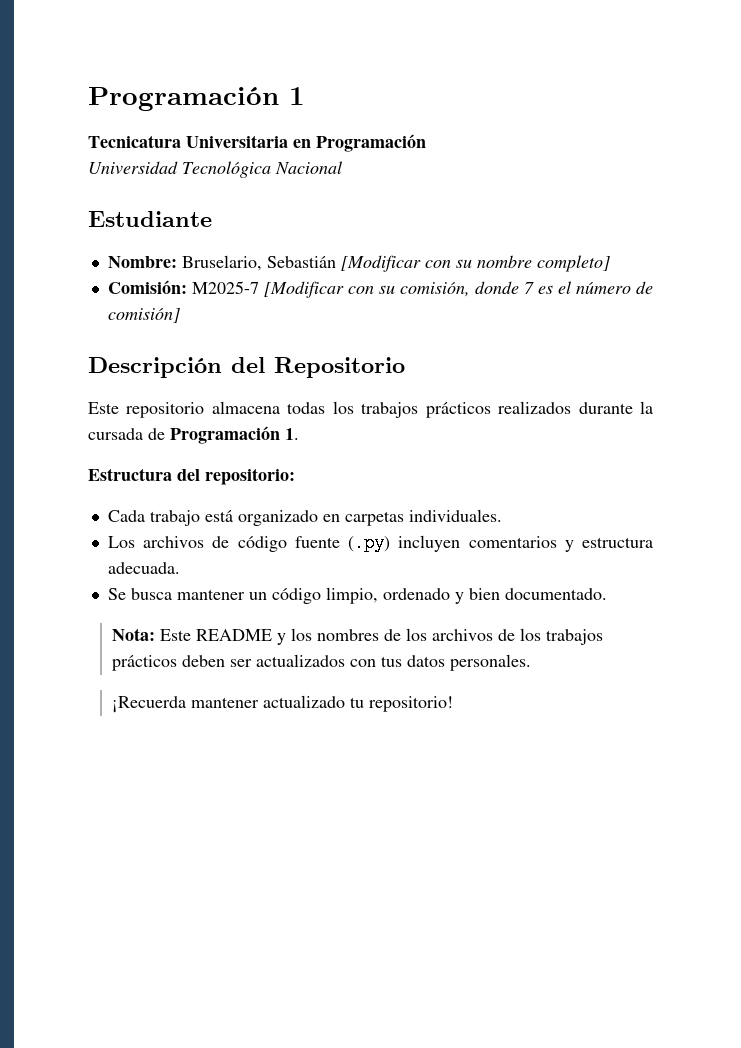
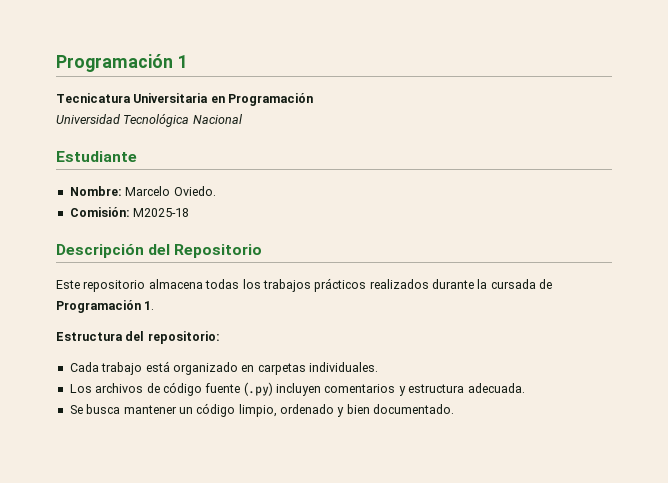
[181,255,610,272] [107,280,653,298] [107,308,180,323] Bruselario, Sebastián [Modificar con su nombre completo] // Comisión: M2025-7 [Modificar con su comisión, donde 7 es el número de comisión] -> [125,186,216,196] [69,207,190,217] Marcelo Oviedo. // Comisión: M2025-18
[112,628,604,645] [112,654,532,671] [112,695,454,713] // Nota: Este README y los nombres de los archivos de los trabajos prácticos deben ser actualizados con tus datos personales. // ¡Recuerda mantener actualizado tu repositorio! -> (455, 409) none

